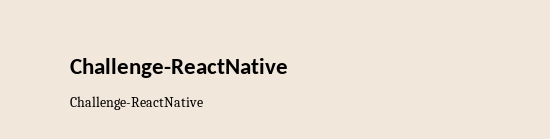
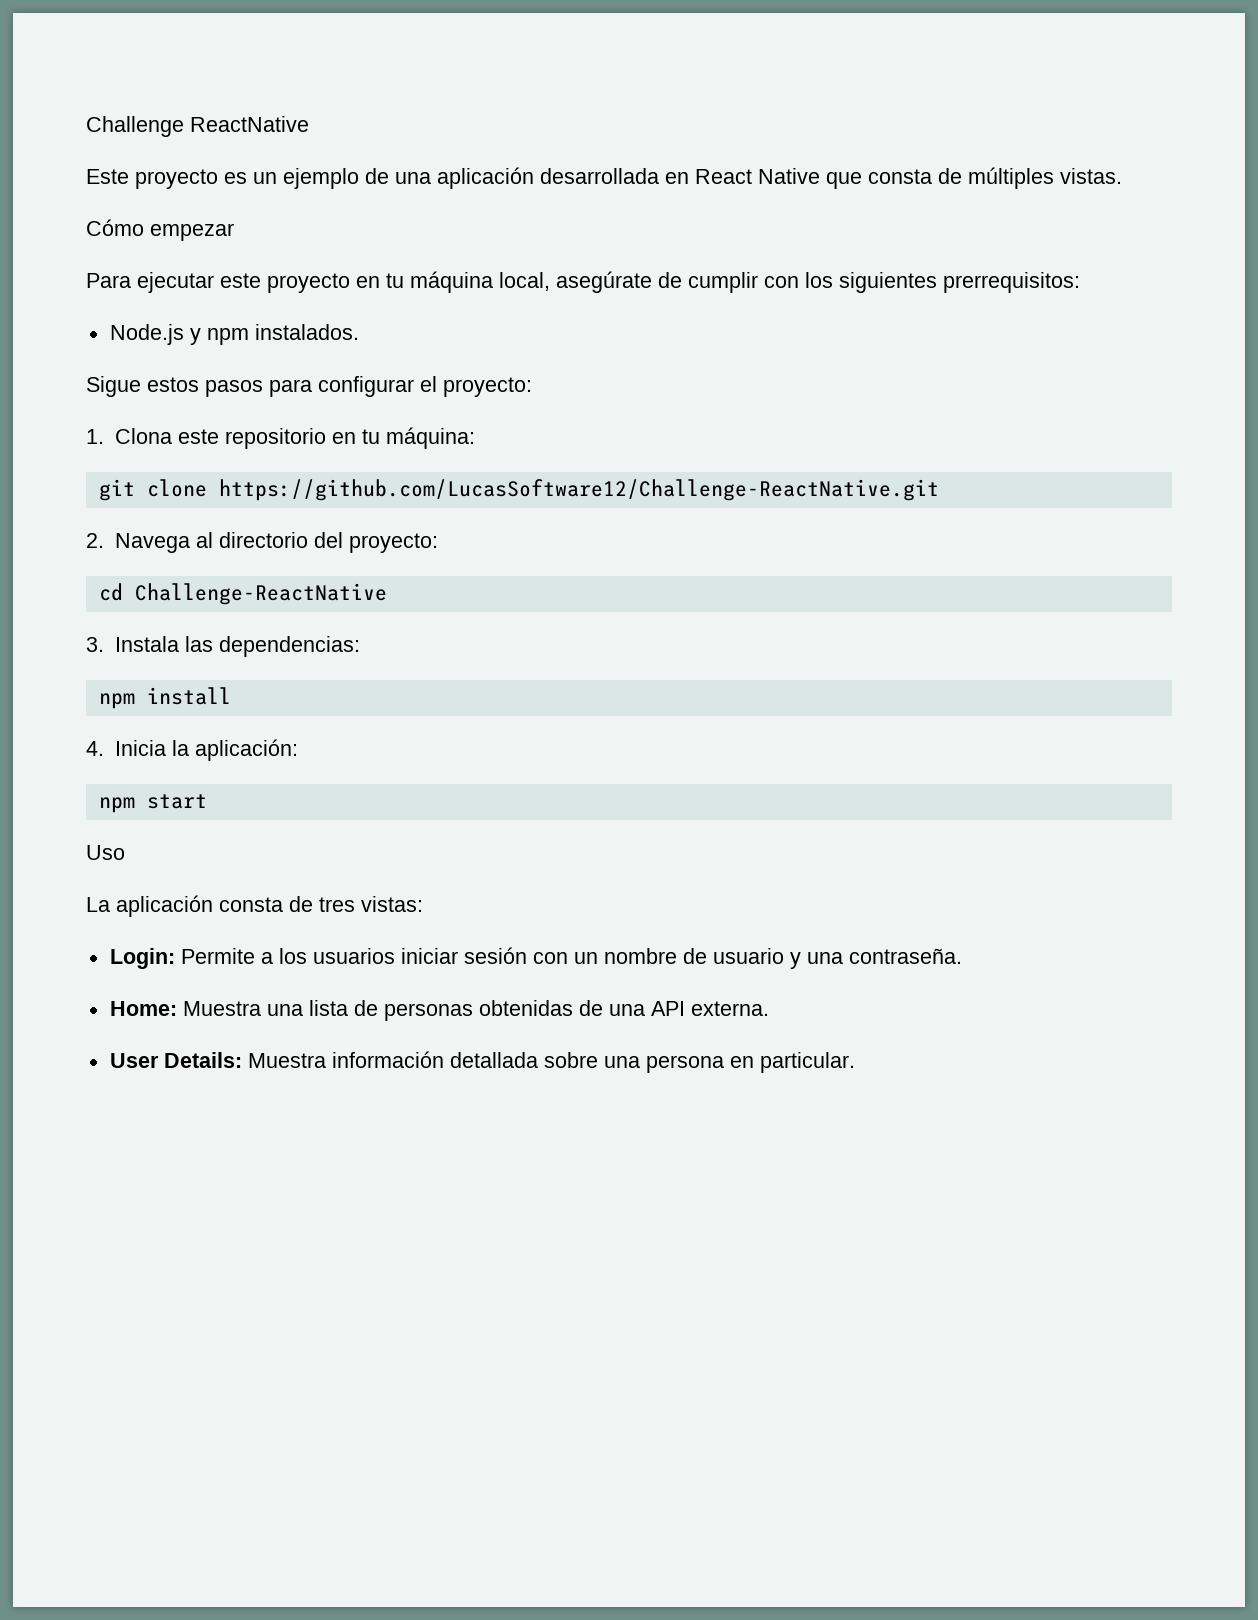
[70,58,288,78] [70,96,203,110] Challenge-ReactNative // Challenge-ReactNative -> [86,116,309,137] [86,167,1122,189] [86,219,234,241] [86,271,1080,293] [109,324,359,345] [86,376,532,397] [86,427,475,449] [98,479,939,501] [86,532,438,553] [98,583,387,605] [86,636,360,657] [98,687,231,709] [86,739,298,761] [98,794,207,813] [86,845,125,860] [86,895,423,917] [109,947,962,969] [109,1000,769,1021] [109,1051,855,1073] Challenge ReactNative // Este proyecto es un ejemplo de una aplicación desarrollada en React Native que consta de múltiples vistas. // Cómo empezar // Para ejecutar este proyecto en tu máquina local, asegúrate de cumplir con los siguientes prerrequisitos: // Node.js y npm instalados. // Sigue estos pasos para configurar el proyecto: // 1. Clona este repositorio en tu máquina: // git clone https://github.com/LucasSoftware12/Challenge-ReactNative.git // 2. Navega al directorio del proyecto: // cd Challenge-ReactNative // 3. Instala las dependencias: // npm install // 4. Inicia la aplicación: // npm start // Uso // La aplicación consta de tres vistas: // Login: Permite a los usuarios iniciar sesión con un nombre de usuario y una contraseña. // Home: Muestra una lista de personas obtenidas de una API externa. // User Details: Muestra información detallada sobre una persona en particular.

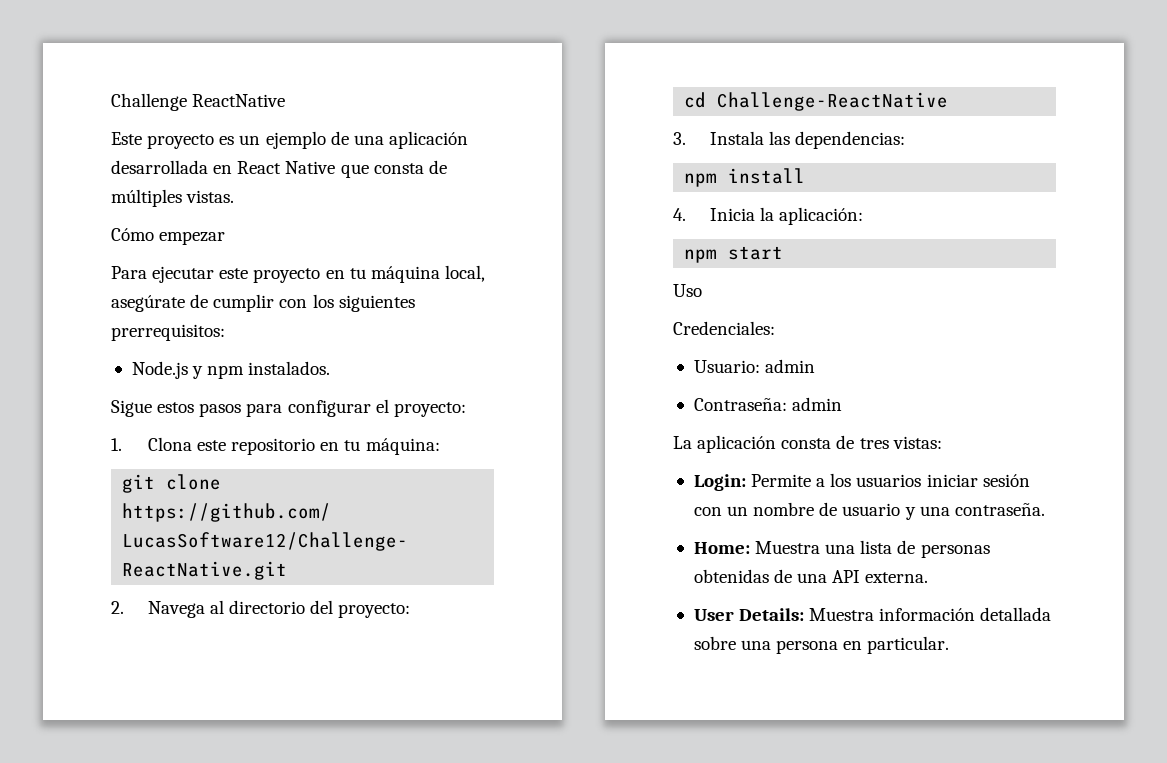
(125, 852) none -> [673,321,775,335] [693,359,816,373] [693,397,843,411] // Credenciales: // Usuario: admin // Contraseña: admin

